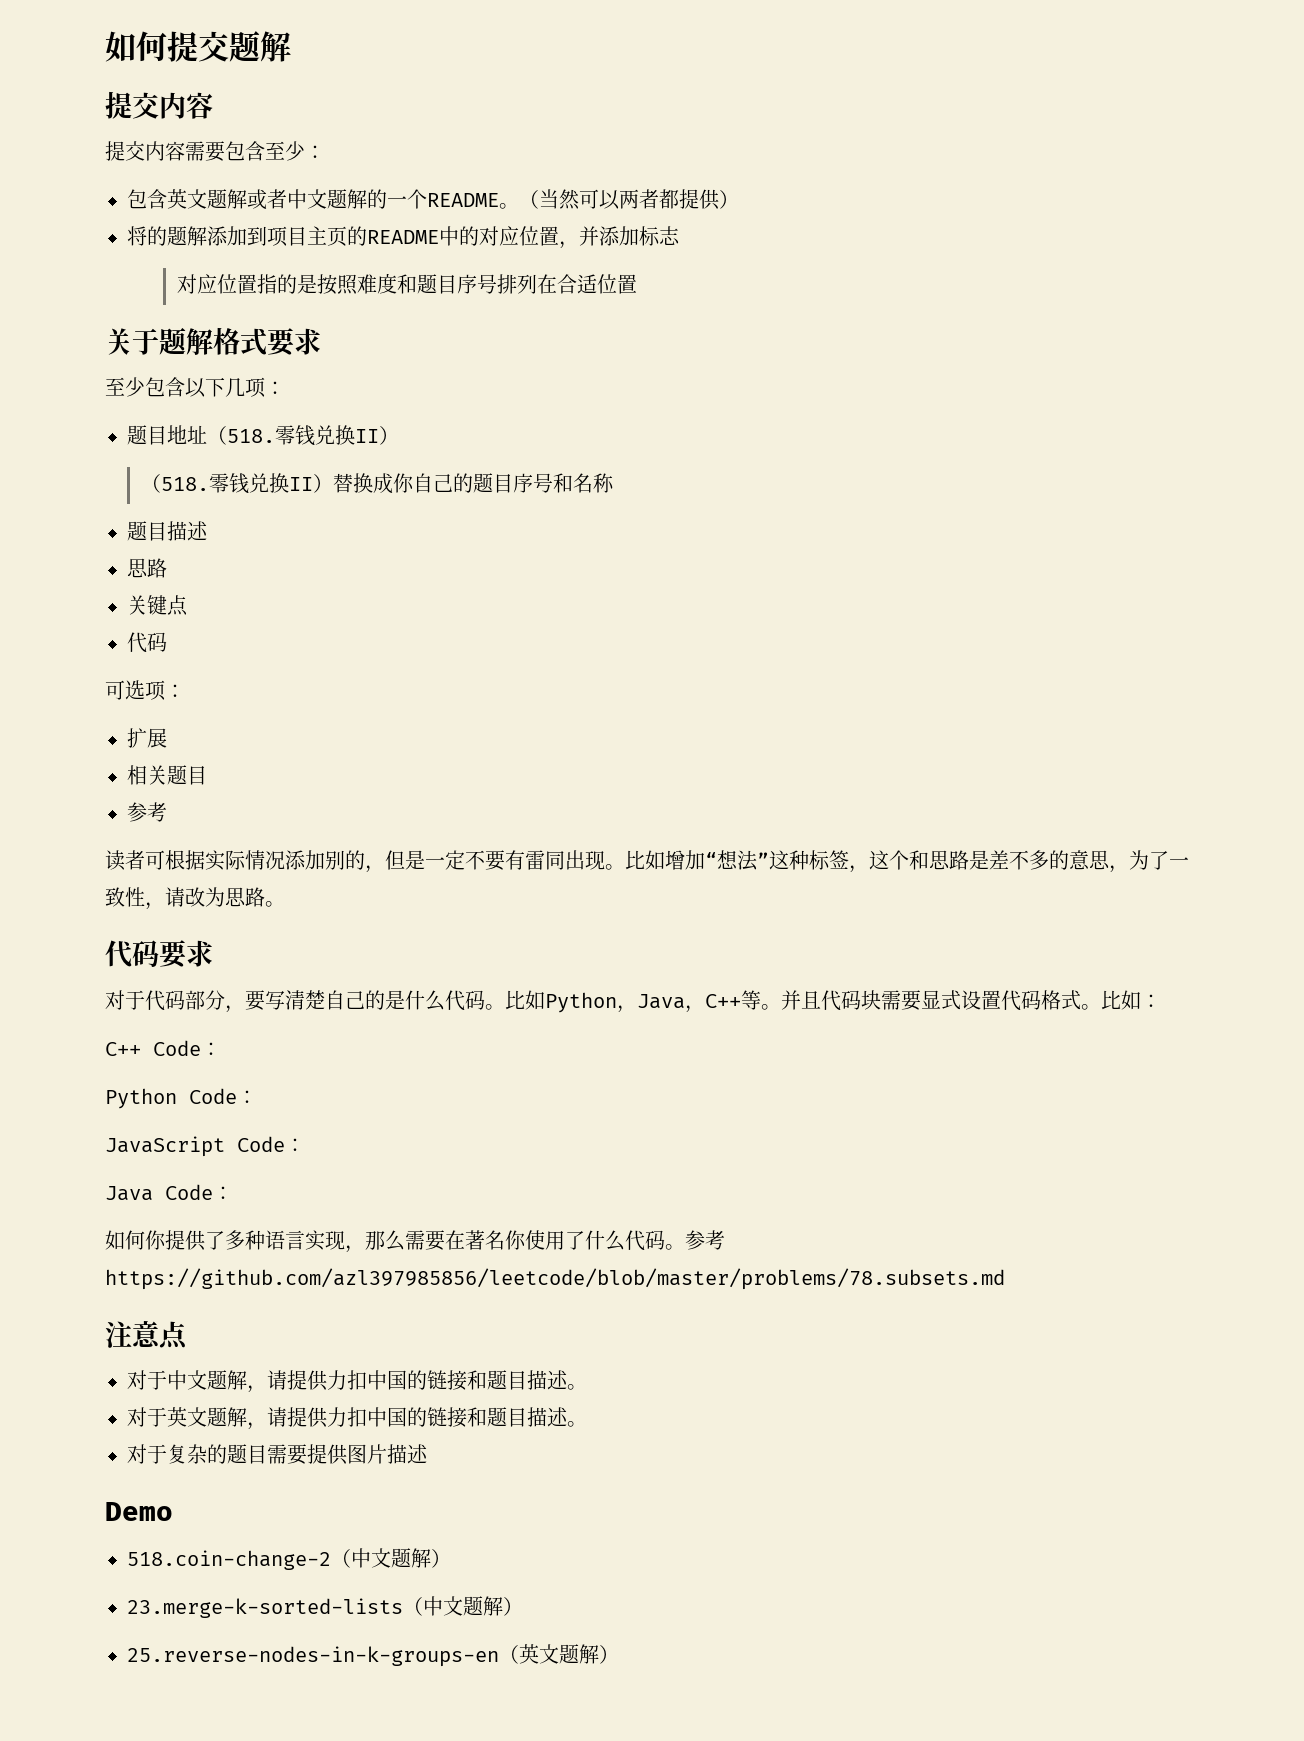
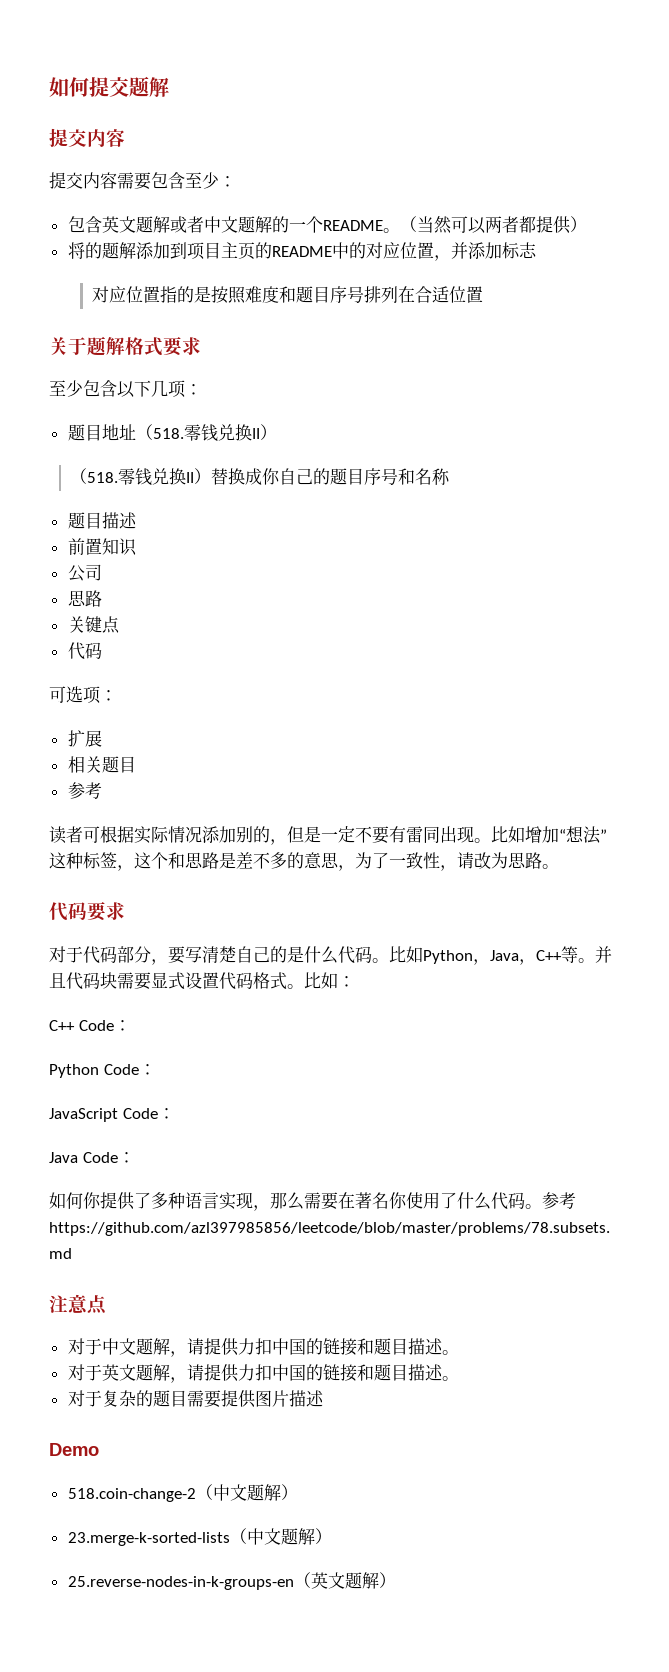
(208, 531) none -> [67,538,137,556] [67,564,102,582] // 前置知识 // 公司

